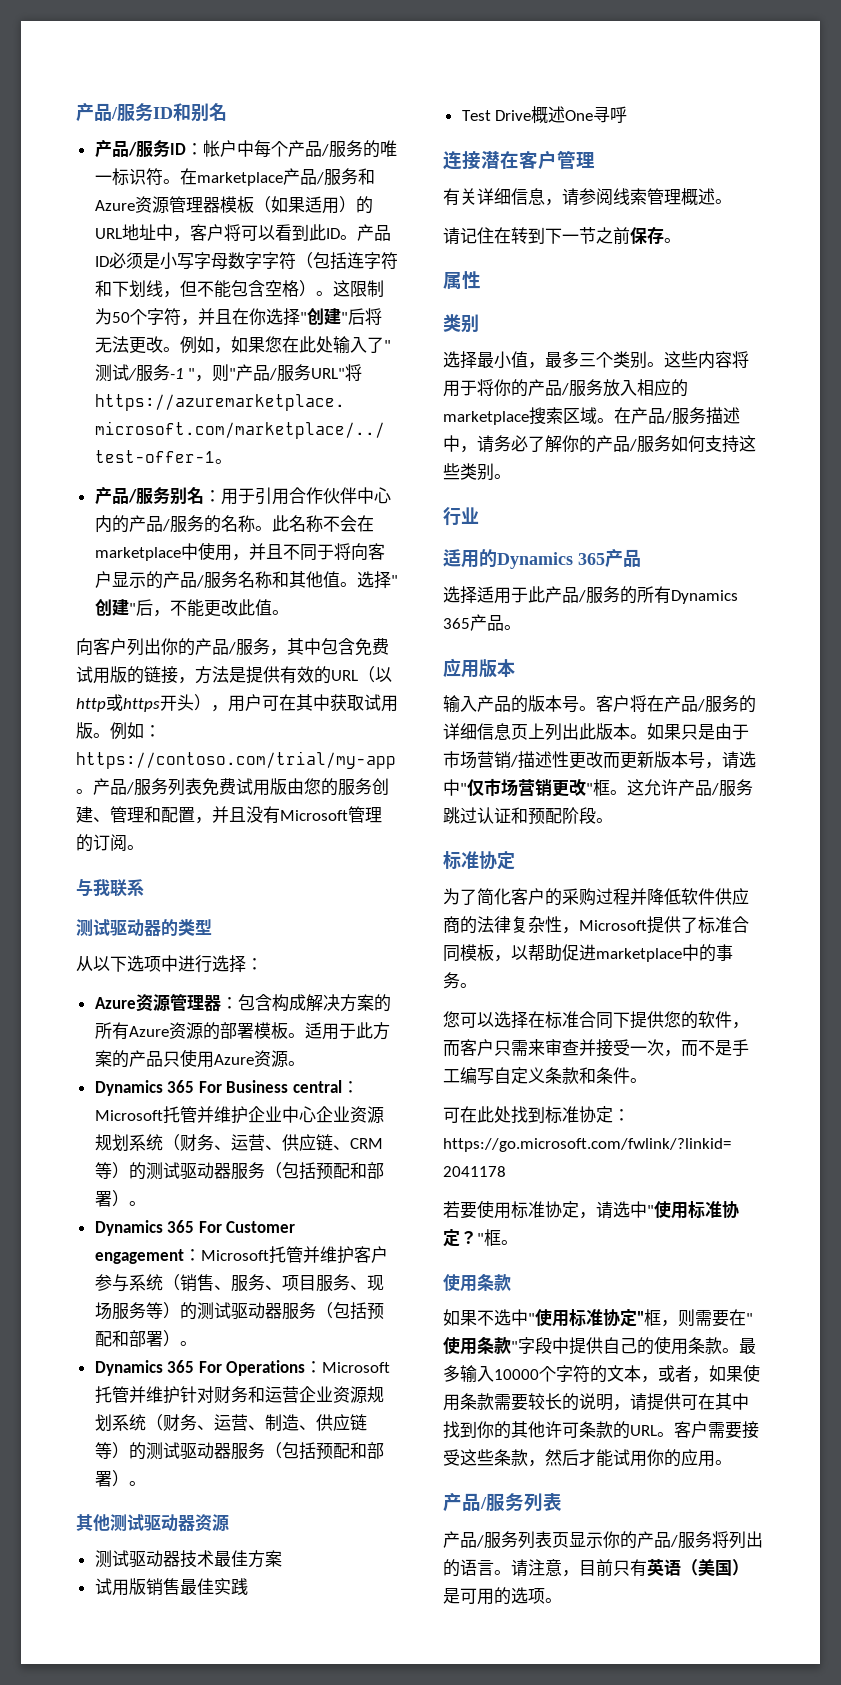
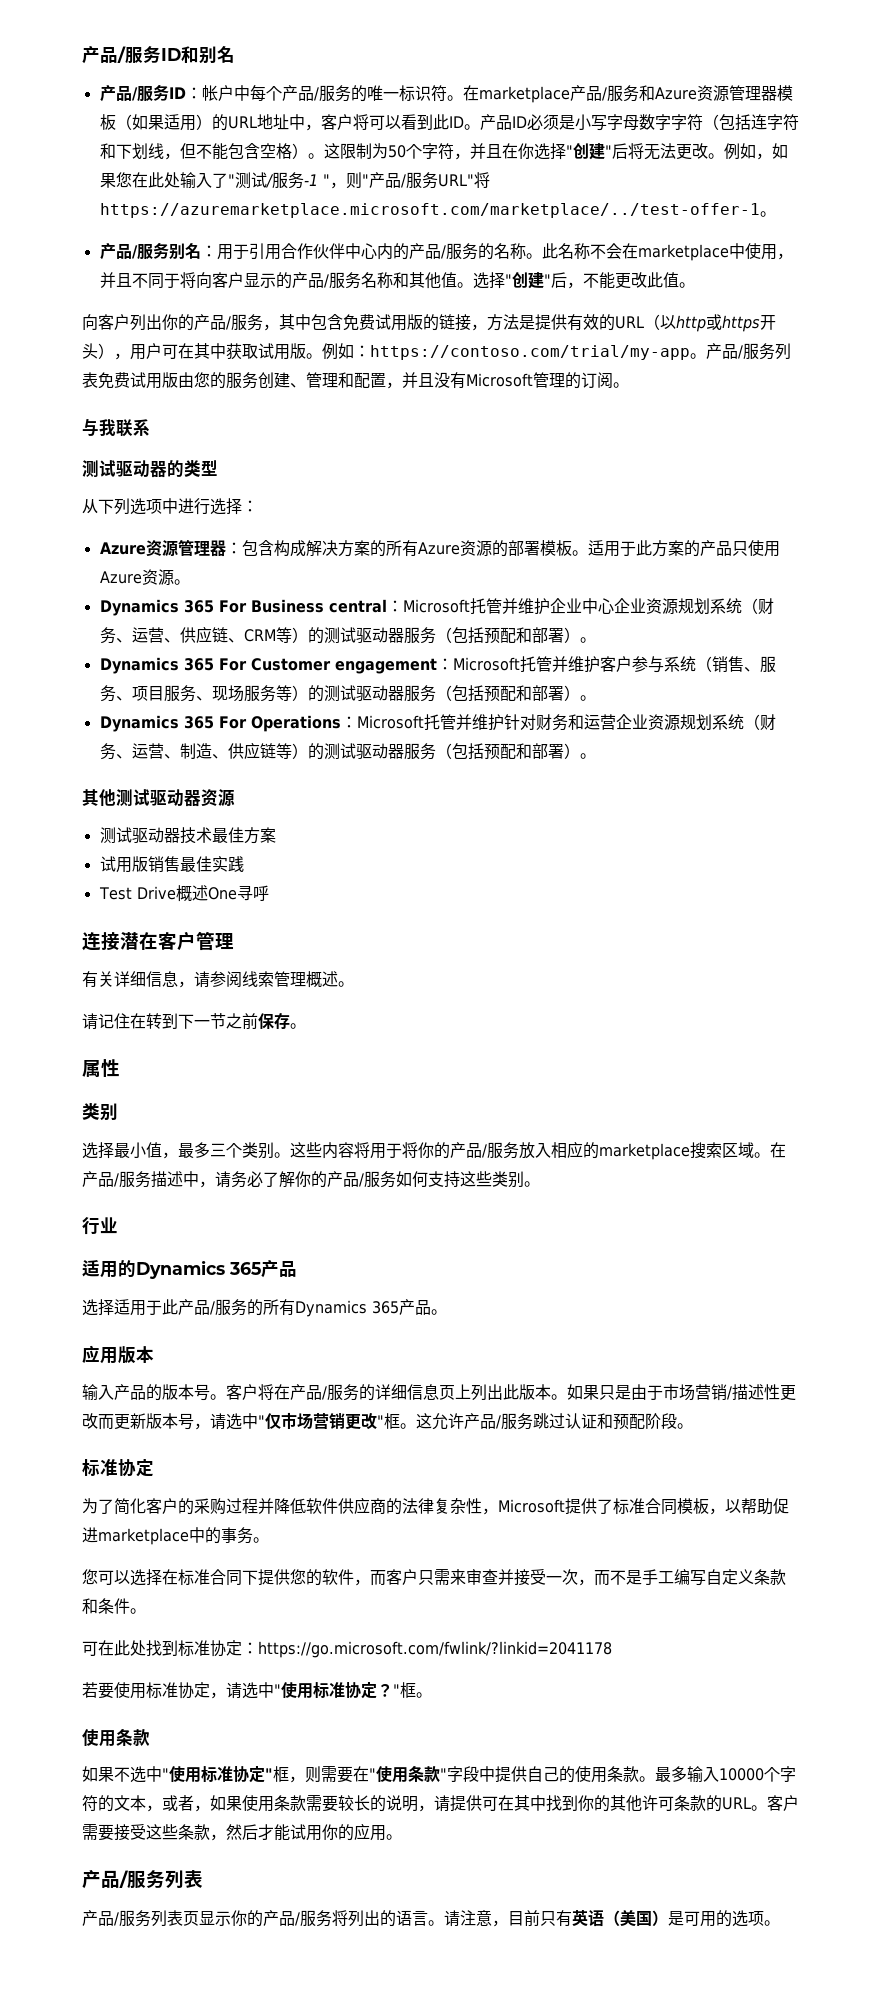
[93,956,127,972] 以下 -> [98,498,130,515] 下列

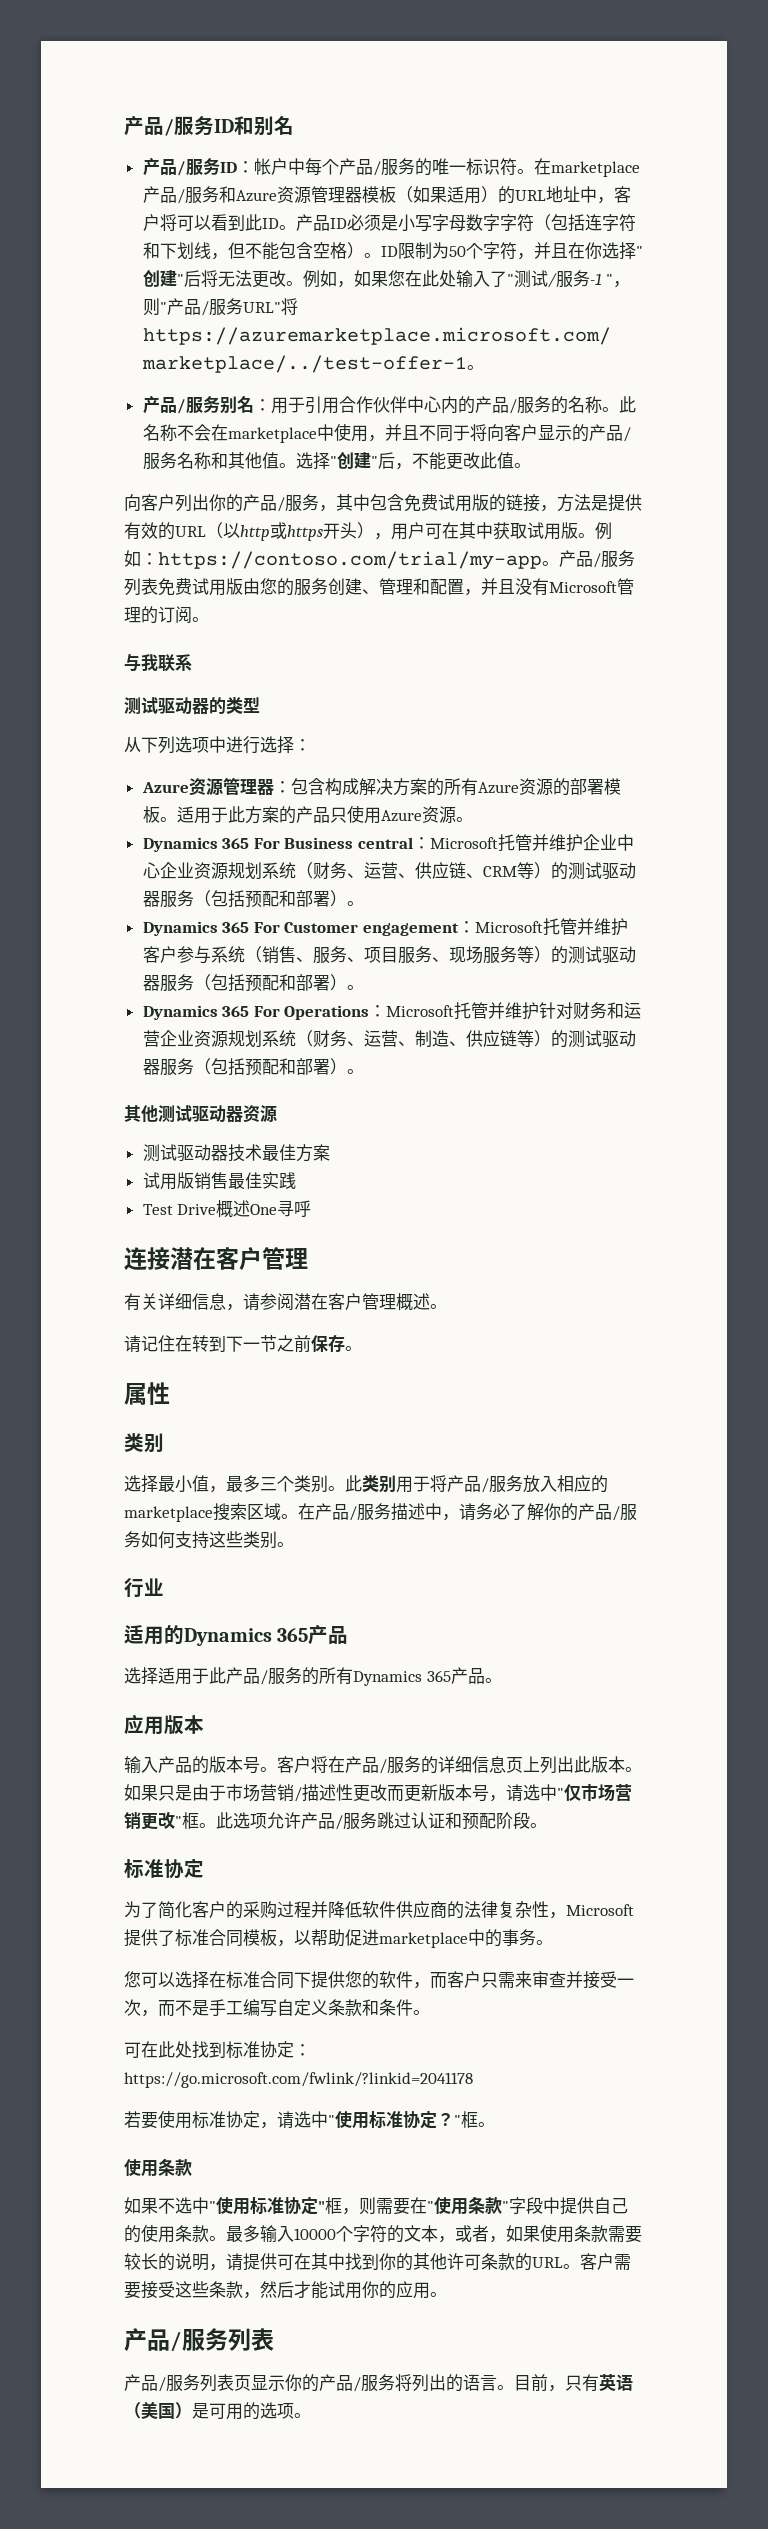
[323,143,340,159] 这 -> [380,246,398,257] ID
[242,971,274,987] 线索 -> [294,1293,362,1310] 潜在客户
[290,1142,450,1159] 这些内容将用于将你的 -> [345,1475,447,1493] 此类别用于将
[416,1413,432,1429] 这 -> [216,1812,267,1829] 此选项
[444,1910,540,1927] 请注意，目前 -> [514,2374,565,2392] 目前，

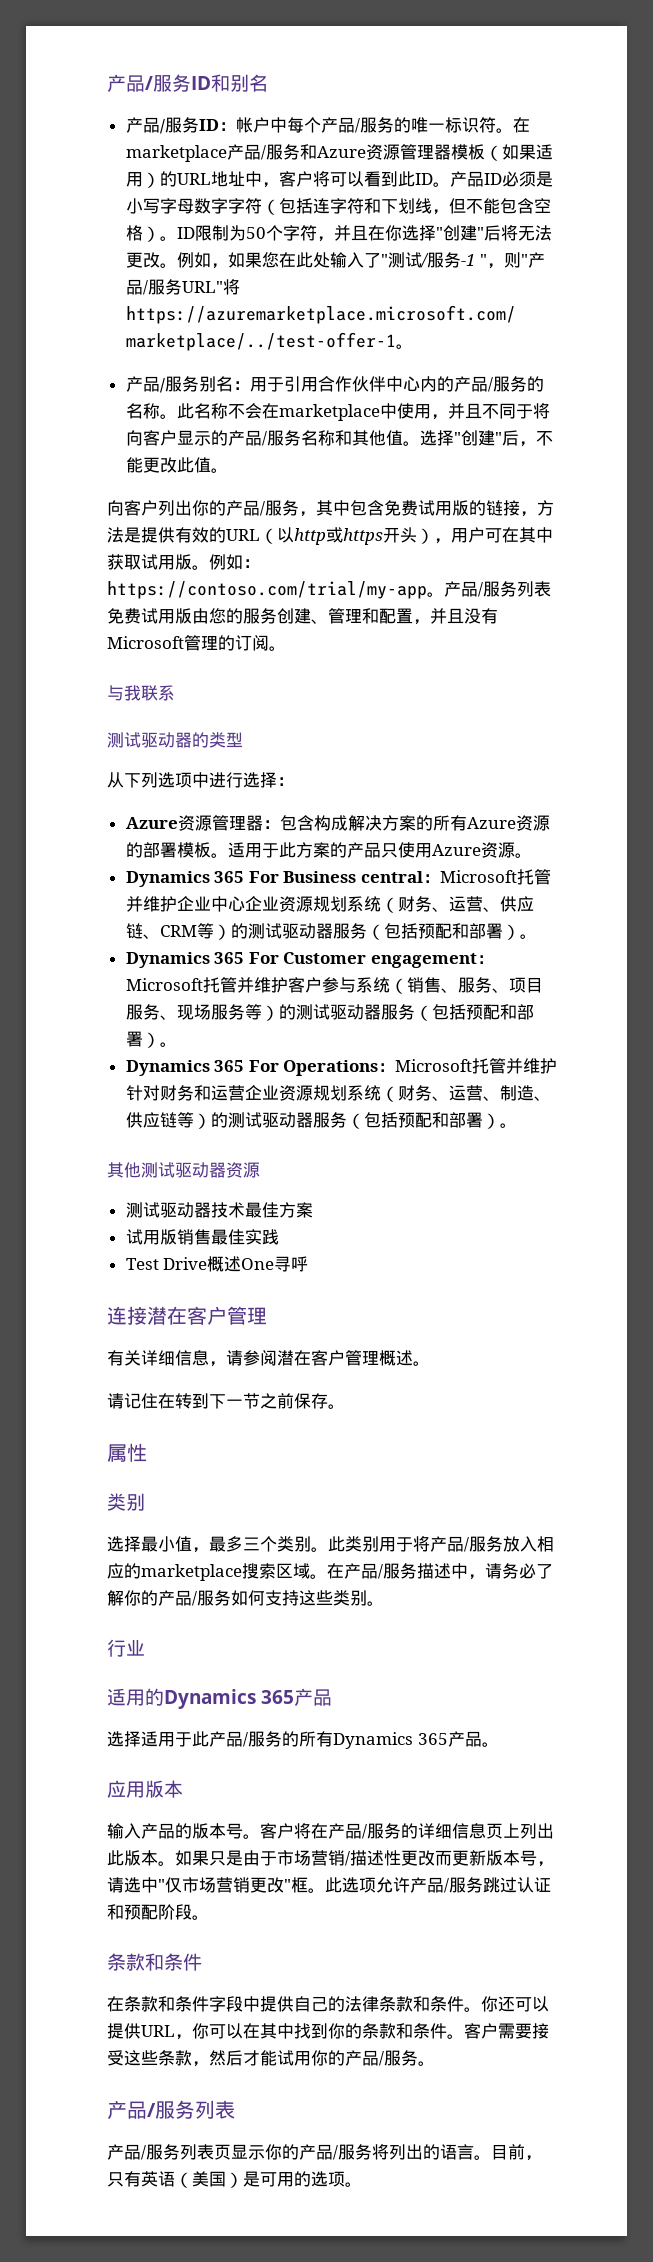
[124,1859,204,1879] [124,1901,634,1919] [124,1929,553,1948] [124,1971,634,1989] [124,1999,430,2017] [124,2041,311,2059] [124,2072,473,2088] [124,2110,495,2129] [124,2158,192,2177] [124,2196,628,2215] [124,2224,642,2243] [124,2253,563,2271] 标准协定 // 为了简化客户的采购过程并降低软件供应商的法律复杂性，Microsoft提供了标准合同模板，以帮助促进marketplace中的事务。 // 您可以选择在标准合同下提供您的软件，而客户只需来审查并接受一次，而不是手工编写自定义条款和条件。 // 可在此处找到标准协定：https://go.microsoft.com/fwlink/?linkid=2041178 // 若要使用标准协定，请选中"使用标准协定？"框。 // 使用条款 // 如果不选中"使用标准协定"框，则需要在"使用条款"字段中提供自己的使用条款。最多输入10000个字符的文本，或者，如果使用条款需要较长的说明，请提供可在其中找到你的其他许可条款的URL -> [107,1953,202,1971] [107,1996,549,2012] [107,2023,447,2040] 条款和条件 // 在条款和条件字段中提供自己的法律条款和条件。你还可以提供URL，你可以在其中找到你的条款和条件
[396,2281,430,2299] 应用 -> [345,2050,418,2066] 产品/服务

